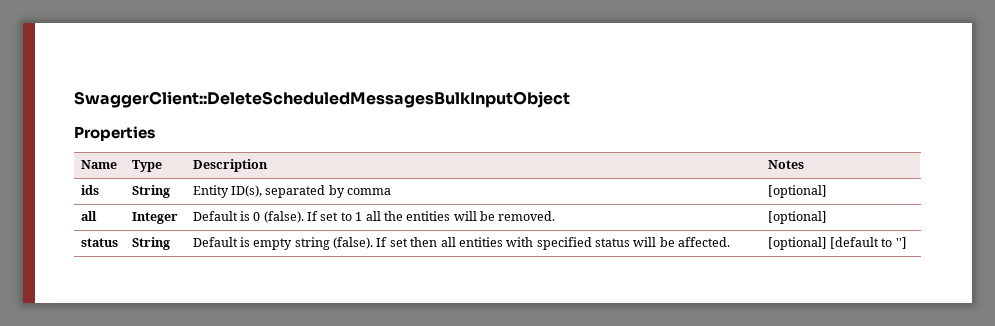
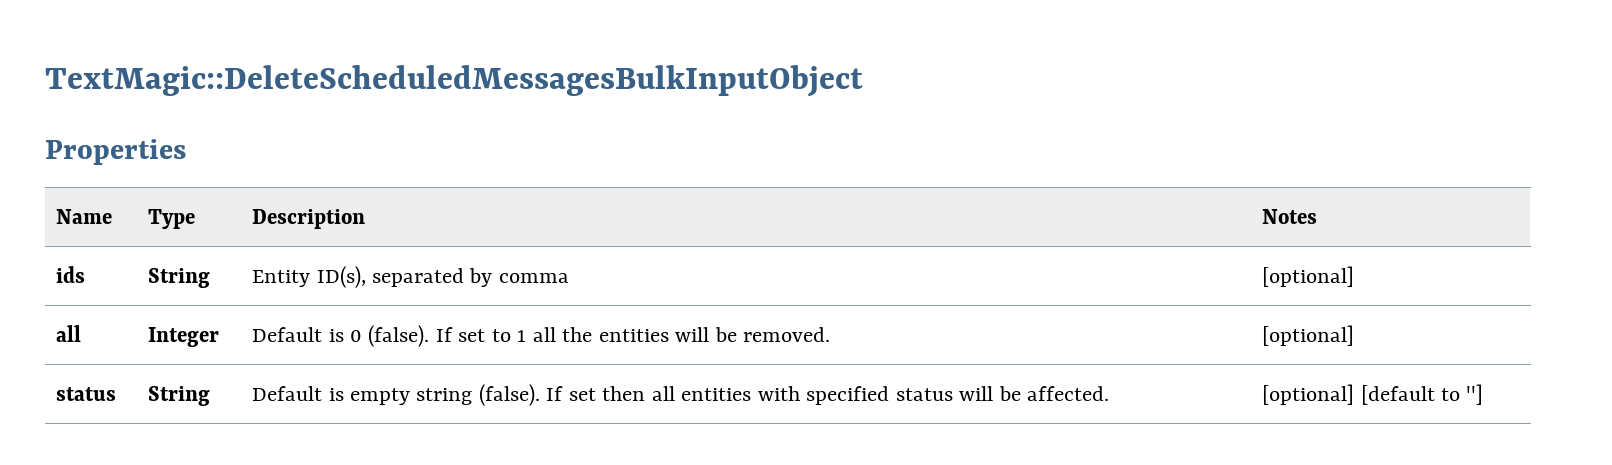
[74,91,570,108] SwaggerClient::DeleteScheduledMessagesBulkInputObject -> [45,65,863,97] TextMagic::DeleteScheduledMessagesBulkInputObject

